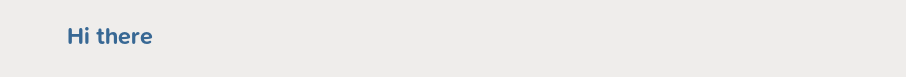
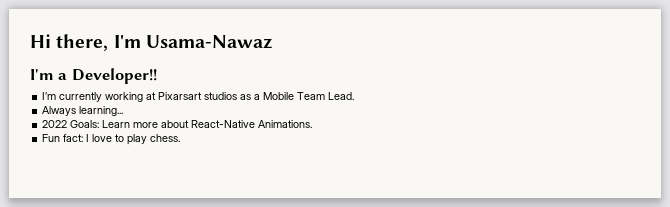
[96,28,154,45] there -> [56,34,272,51] [30,68,157,84] [42,92,355,102] [42,106,124,116] [42,120,313,128] [42,134,181,145] there, I'm Usama-Nawaz // I'm a Developer!! // I’m currently working at Pixarsart studios as a Mobile Team Lead. // Always learning... // 2022 Goals: Learn more about React-Native Animations. // Fun fact: I love to play chess.

